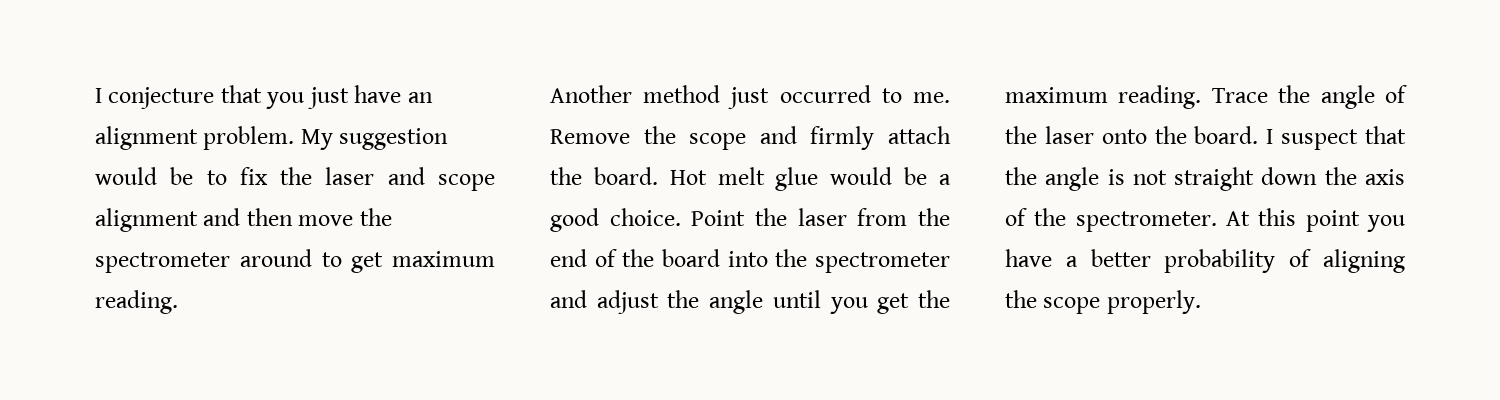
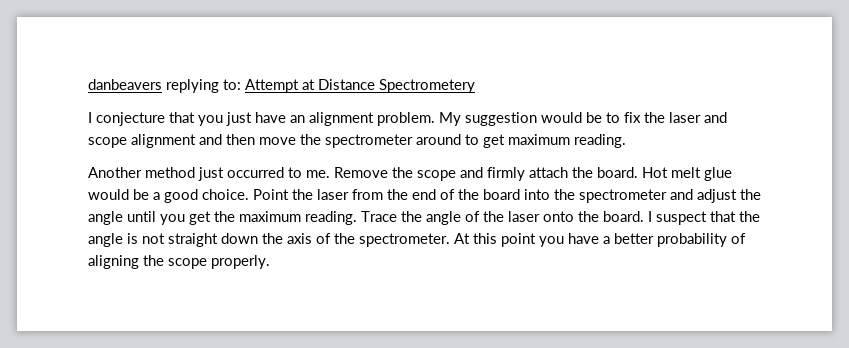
(95, 95) none -> [88,79,475,93] danbeavers replying to: Attempt at Distance Spectrometery //

